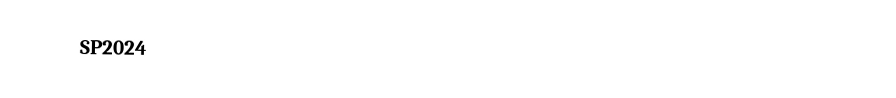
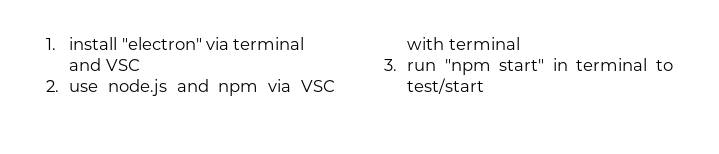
[79,39,148,55] SP2024 -> [46,37,305,50] [69,58,140,71] [46,79,335,96] [407,37,520,50] [384,58,673,75] [407,78,485,94] 1. install "electron" via terminal and VSC // 2. use node.js and npm via VSC with terminal // 3. run "npm start" in terminal to test/start

